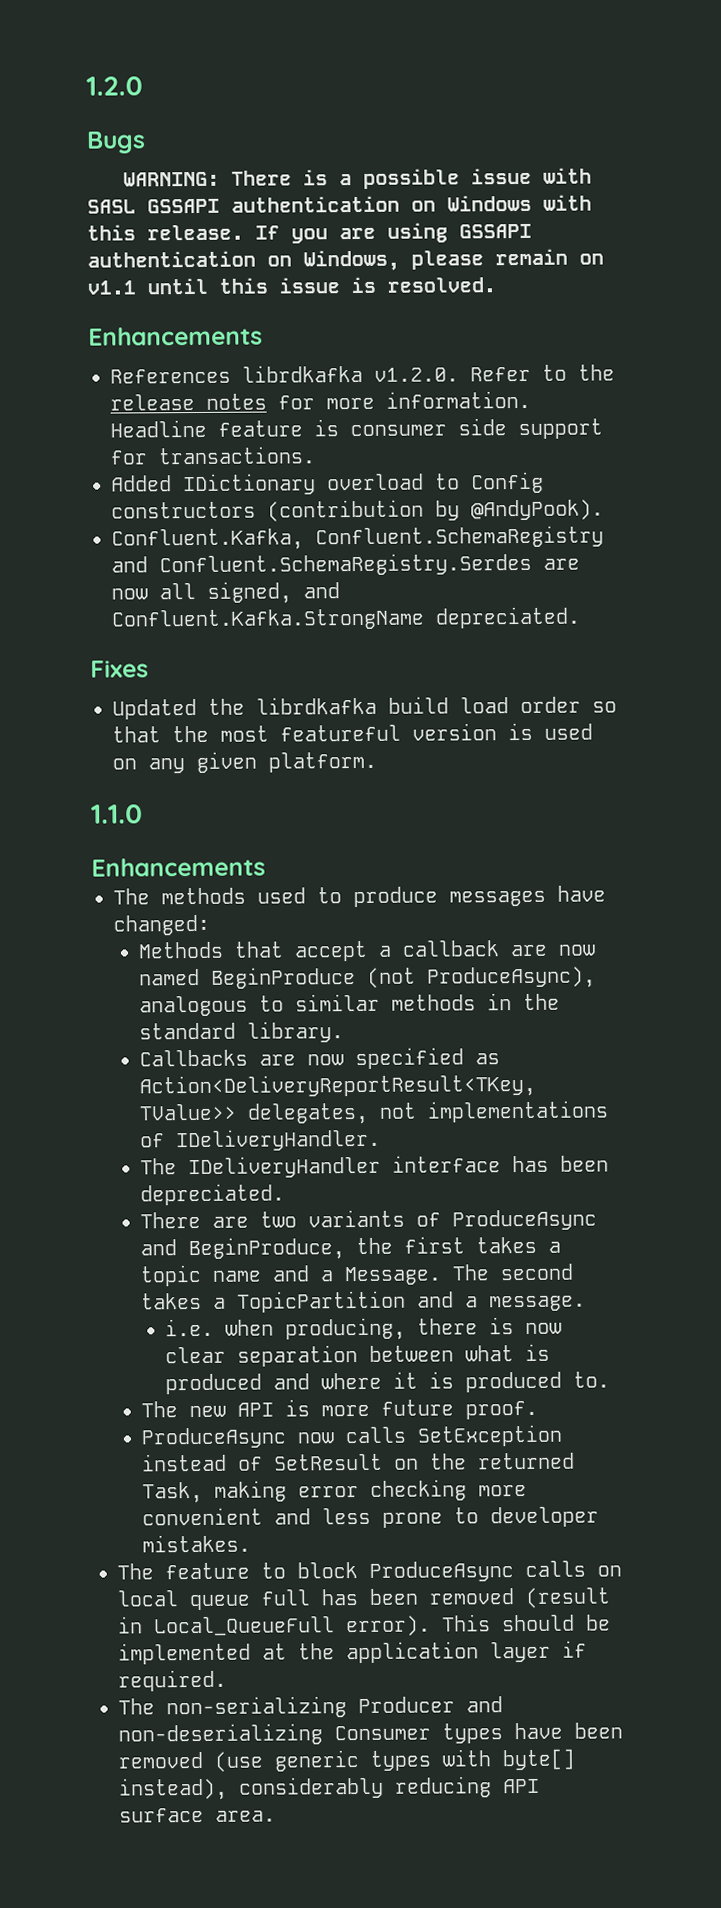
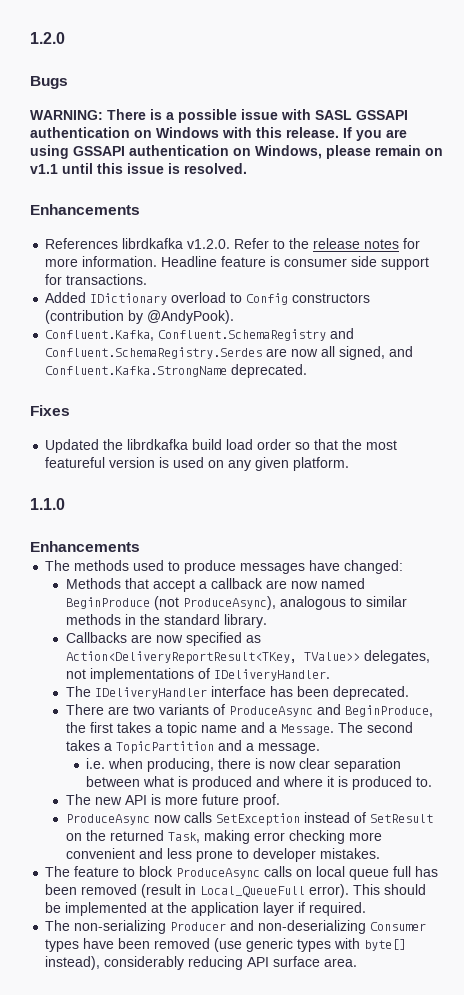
[435,606,581,629] depreciated. -> [231,364,308,378] deprecated.
[139,1183,285,1206] depreciated. -> [332,686,409,700] deprecated.

